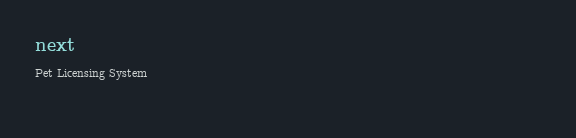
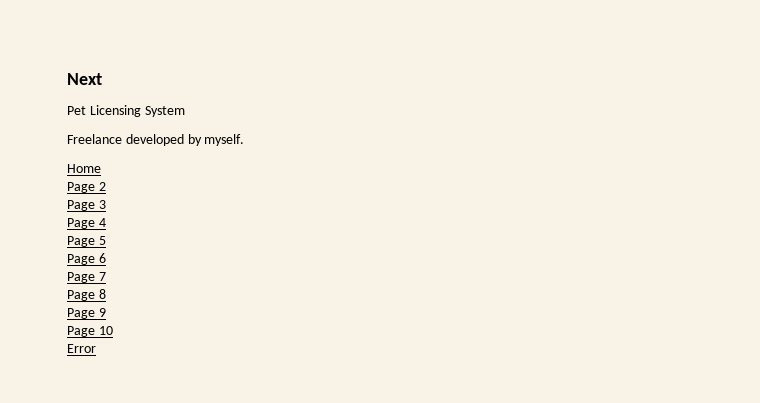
[35,38,75,51] next -> [67,73,102,85] Next
(147, 74) none -> [67,134,245,146] [67,164,101,173] [67,182,106,193] [67,200,106,211] [67,218,106,229] [67,236,106,247] [67,253,106,265] [67,272,106,283] [67,289,106,301] [67,308,106,319] [67,326,113,337] [67,344,96,353] // Freelance developed by myself. // Home // Page 2 // Page 3 // Page 4 // Page 5 // Page 6 // Page 7 // Page 8 // Page 9 // Page 10 // Error

